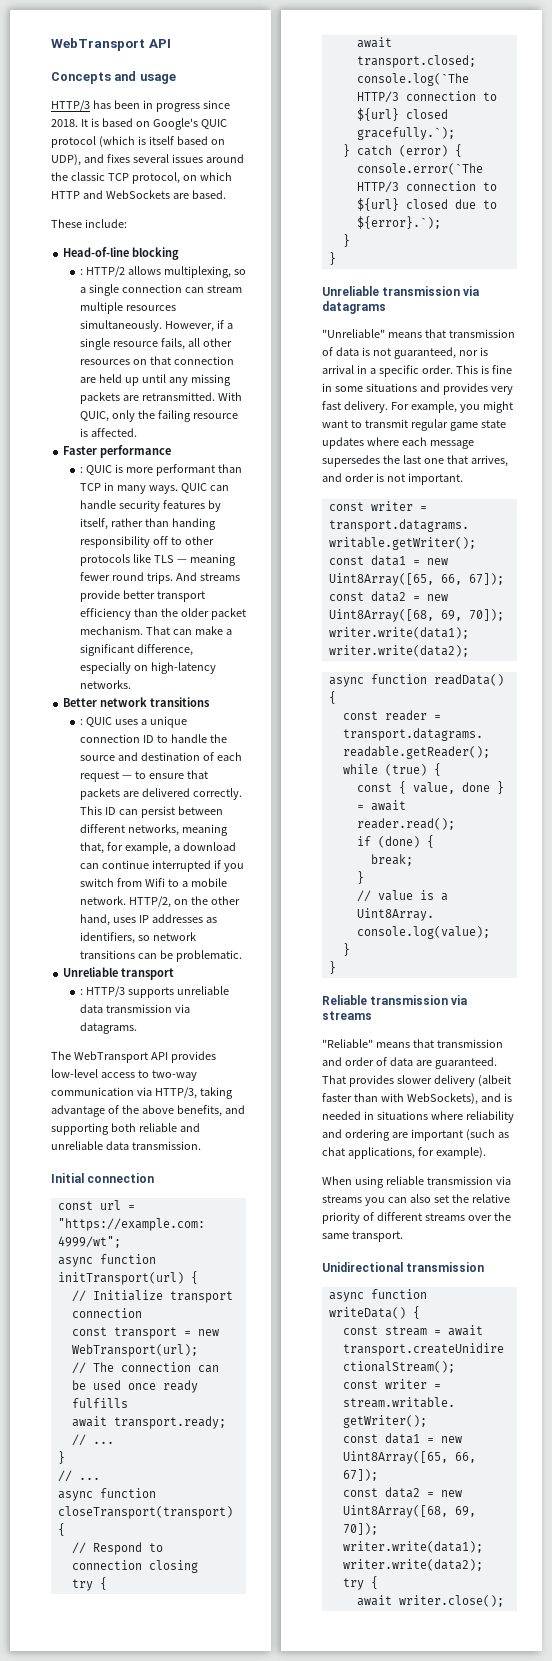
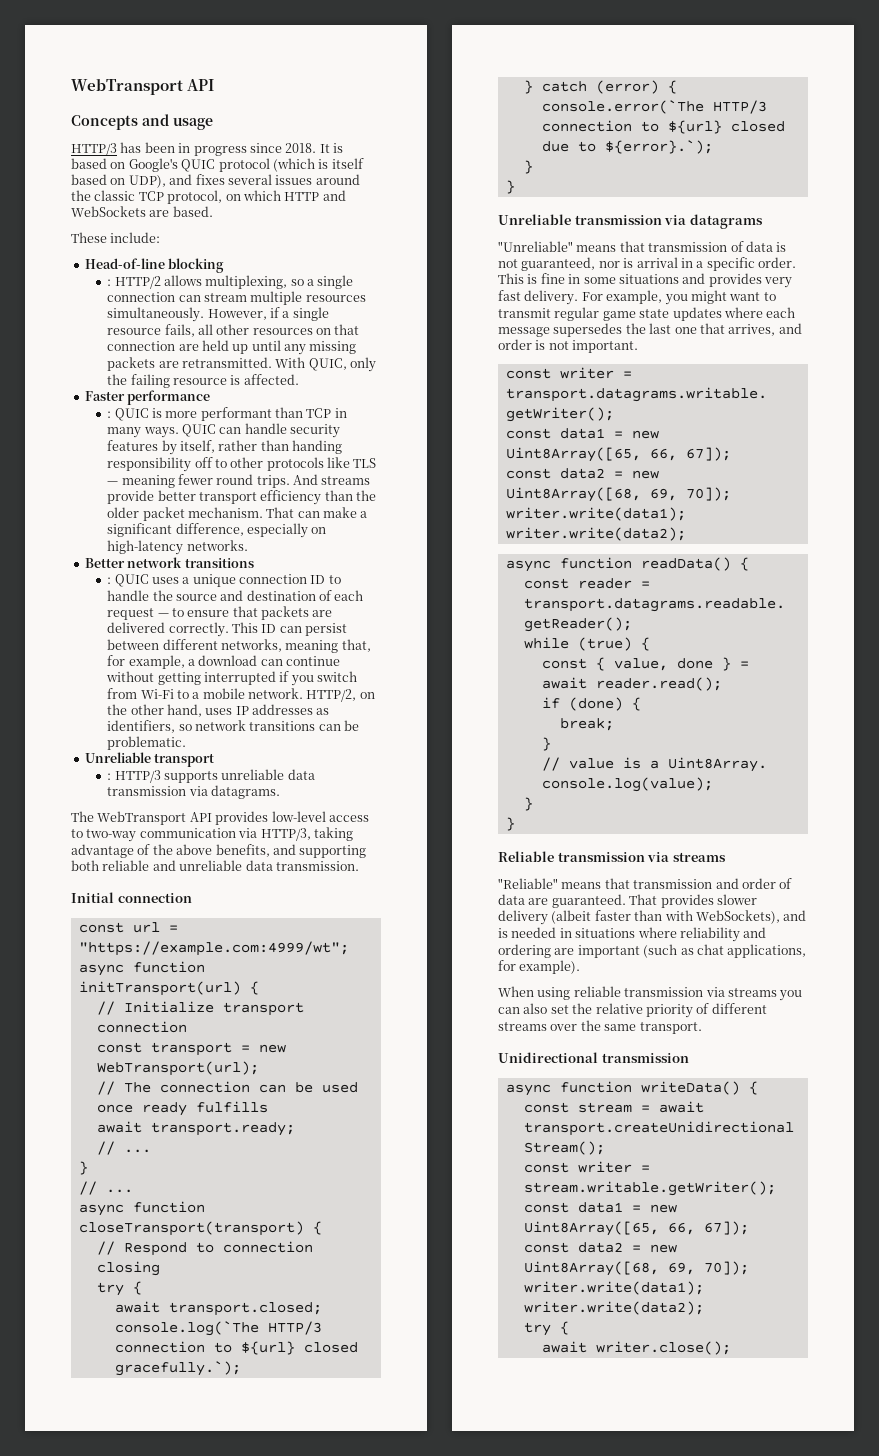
(149, 864) none -> [106,671,201,685] without getting
[144,878,165,887] Wifi -> [140,689,174,699] Wi-Fi

